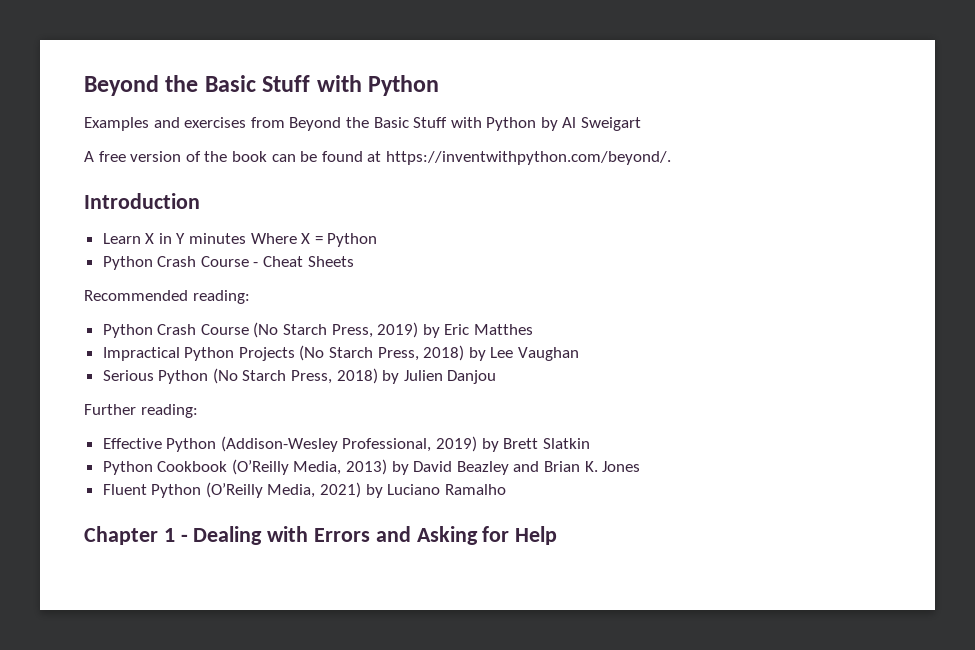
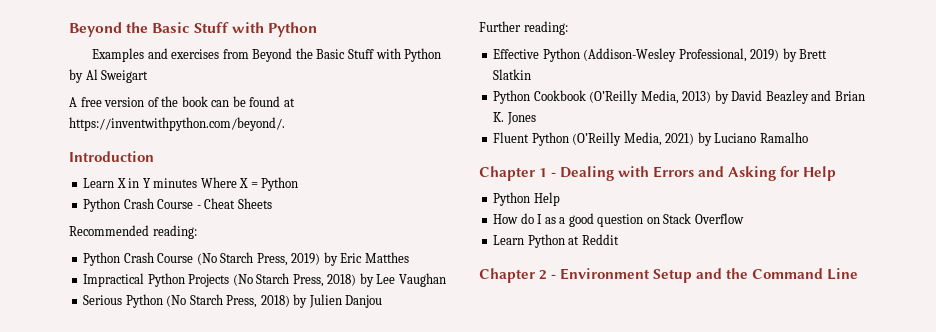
(558, 535) none -> [493,192,560,206] [493,213,744,227] [493,234,619,248] [479,268,859,283] // Python Help // How do I as a good question on Stack Overflow // Learn Python at Reddit // Chapter 2 - Environment Setup and the Command Line

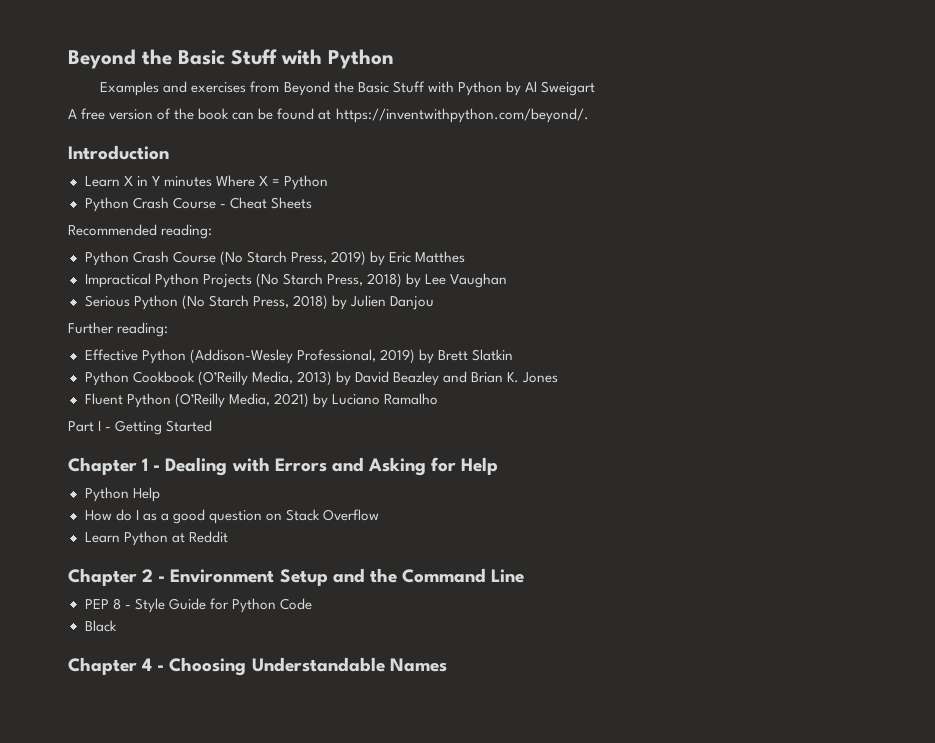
(808, 137) none -> [68,420,213,435] // Part I - Getting Started
(859, 274) none -> [84,598,312,613] [84,620,117,632] [68,657,447,676] // PEP 8 - Style Guide for Python Code // Black // Chapter 4 - Choosing Understandable Names

